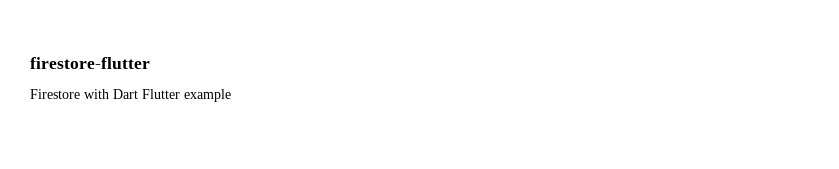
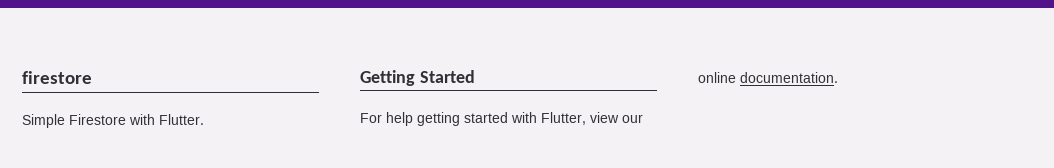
[30,57,150,69] [30,89,231,102] firestore-flutter // Firestore with Dart Flutter example -> [22,71,92,84] [22,114,204,128] [360,70,475,86] [360,112,643,126] [698,72,838,83] firestore // Simple Firestore with Flutter. // Getting Started // For help getting started with Flutter, view our online documentation.

